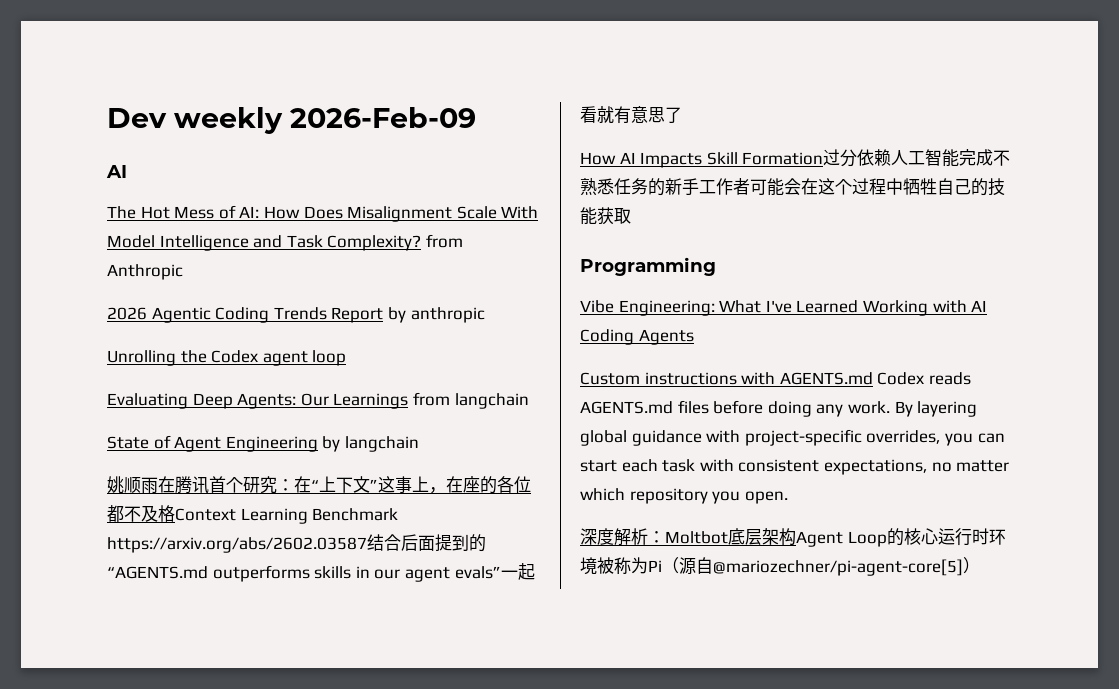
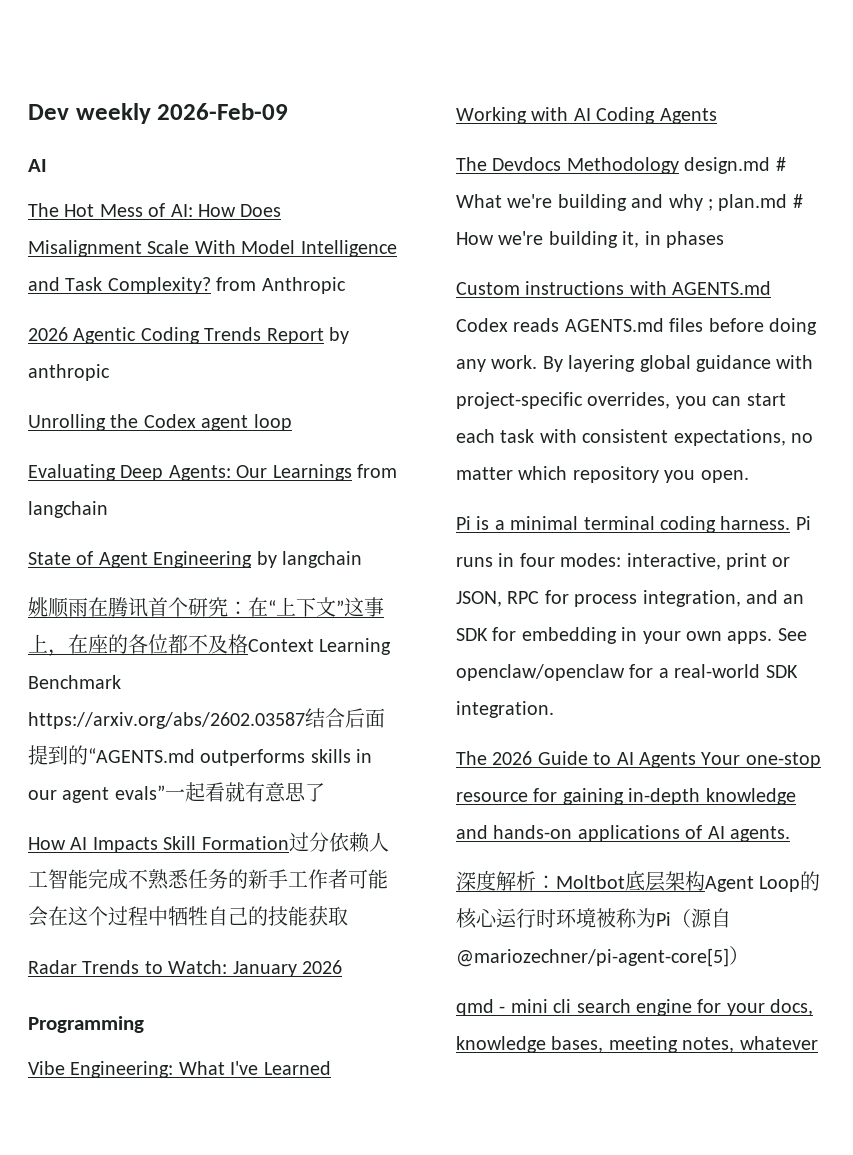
(631, 216) none -> [28,960,342,977] // Radar Trends to Watch: January 2026
(694, 337) none -> [456,157,786,174] [456,194,803,211] [456,231,724,248] // The Devdocs Methodology design.md # What we're building and why ; plan.md # How we're building it, in phases
(788, 497) none -> [456,516,811,533] [456,553,791,570] [456,590,805,607] [456,627,807,644] [456,664,798,681] [456,701,554,718] [456,751,821,768] [456,788,796,805] [456,825,790,842] // Pi is a minimal terminal coding harness. Pi runs in four modes: interactive, print or JSON, RPC for process integration, and an SDK for embedding in your own apps. See openclaw/openclaw for a real-world SDK integration. // The 2026 Guide to AI Agents Your one-stop resource for gaining in-depth knowledge and hands-on applications of AI agents.
(980, 565) none -> [456,999,814,1016] [456,1036,818,1053] // qmd - mini cli search engine for your docs, knowledge bases, meeting notes, whatever

